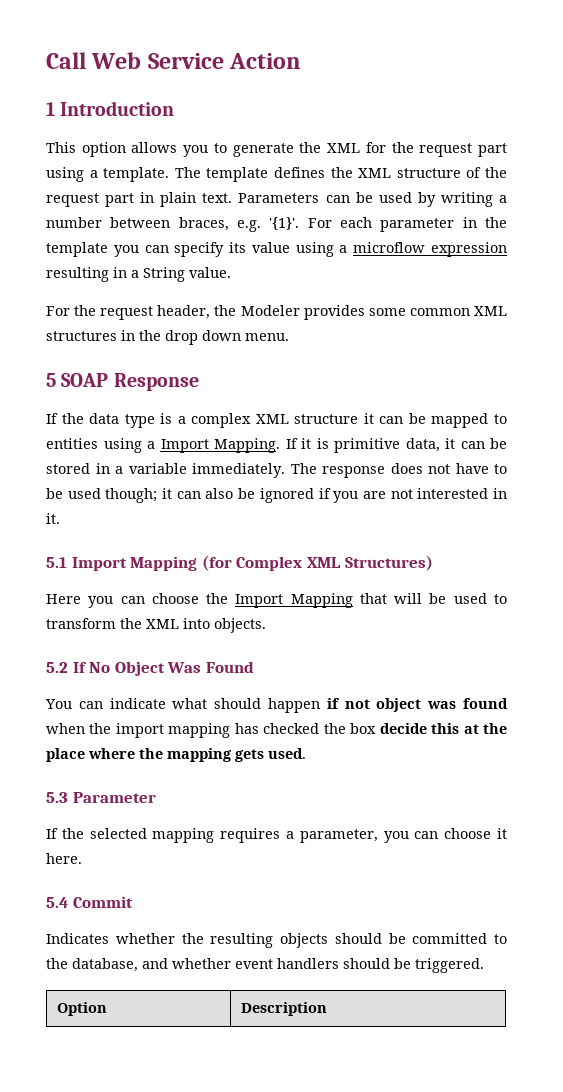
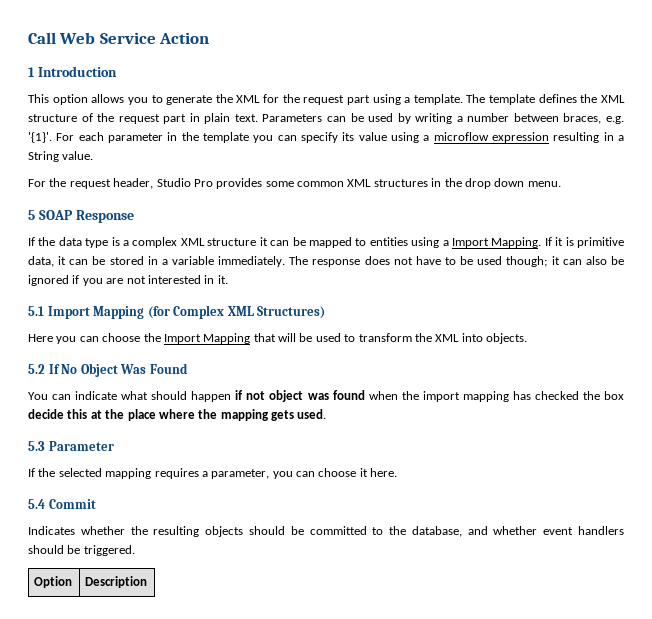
[214,305,300,316] the Modeler -> [156,178,213,187] Studio Pro

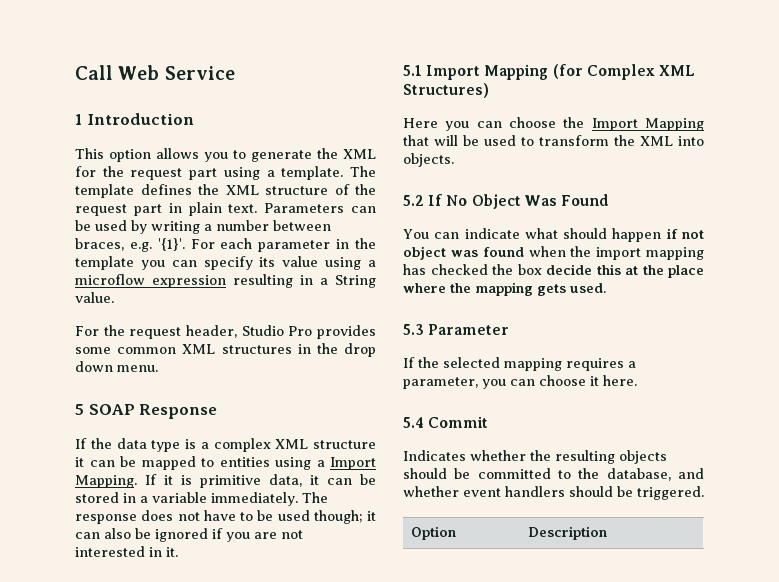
[159,32,210,44] Action -> (235, 73) none

